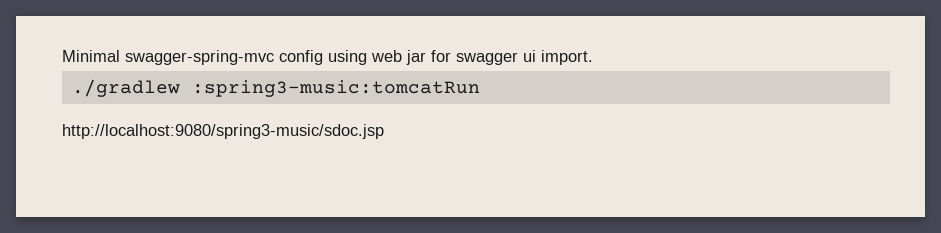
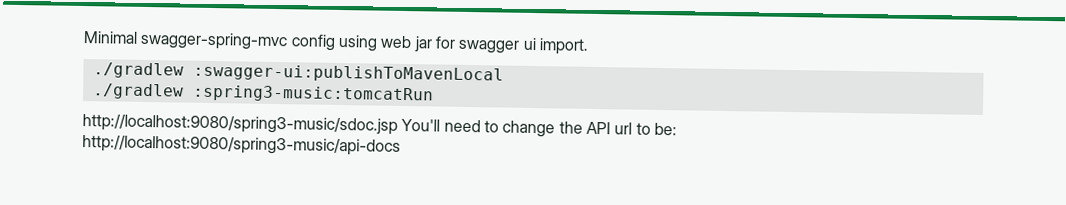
(593, 57) none -> [92,62,504,84] // ./gradlew :swagger-ui:publishToMavenLocal
(384, 131) none -> [401,118,677,138] [82,135,401,156] You'll need to change the API url to be: http://localhost:9080/spring3-music/api-docs

